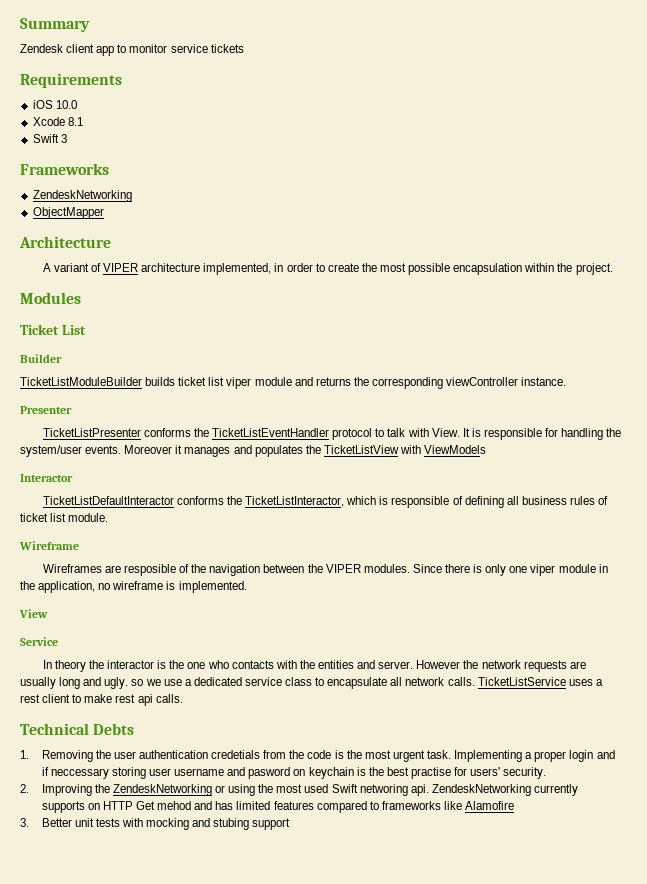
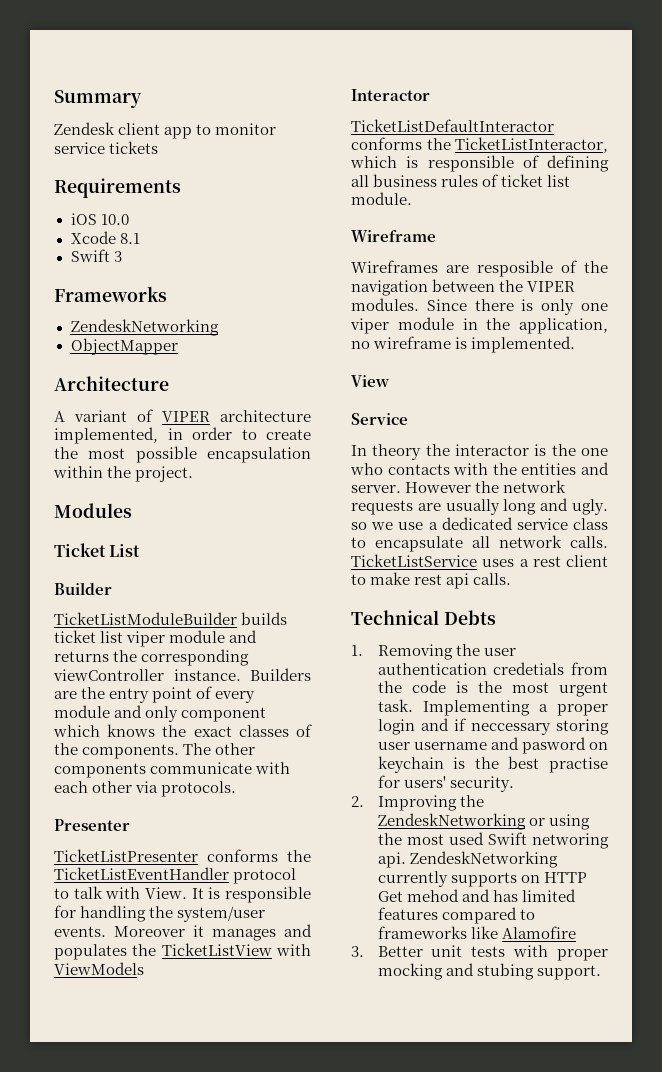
(567, 381) none -> [250,668,311,681] [54,686,256,703] [54,705,267,722] [53,724,312,737] [54,743,256,759] [54,762,291,778] [54,781,237,797] Builders are the entry point of every module and only component which knows the exact classes of the components. The other components communicate with each other via protocols.
(144, 822) none -> [557,949,608,961] proper
[252,818,291,830] support -> [536,965,601,980] support.

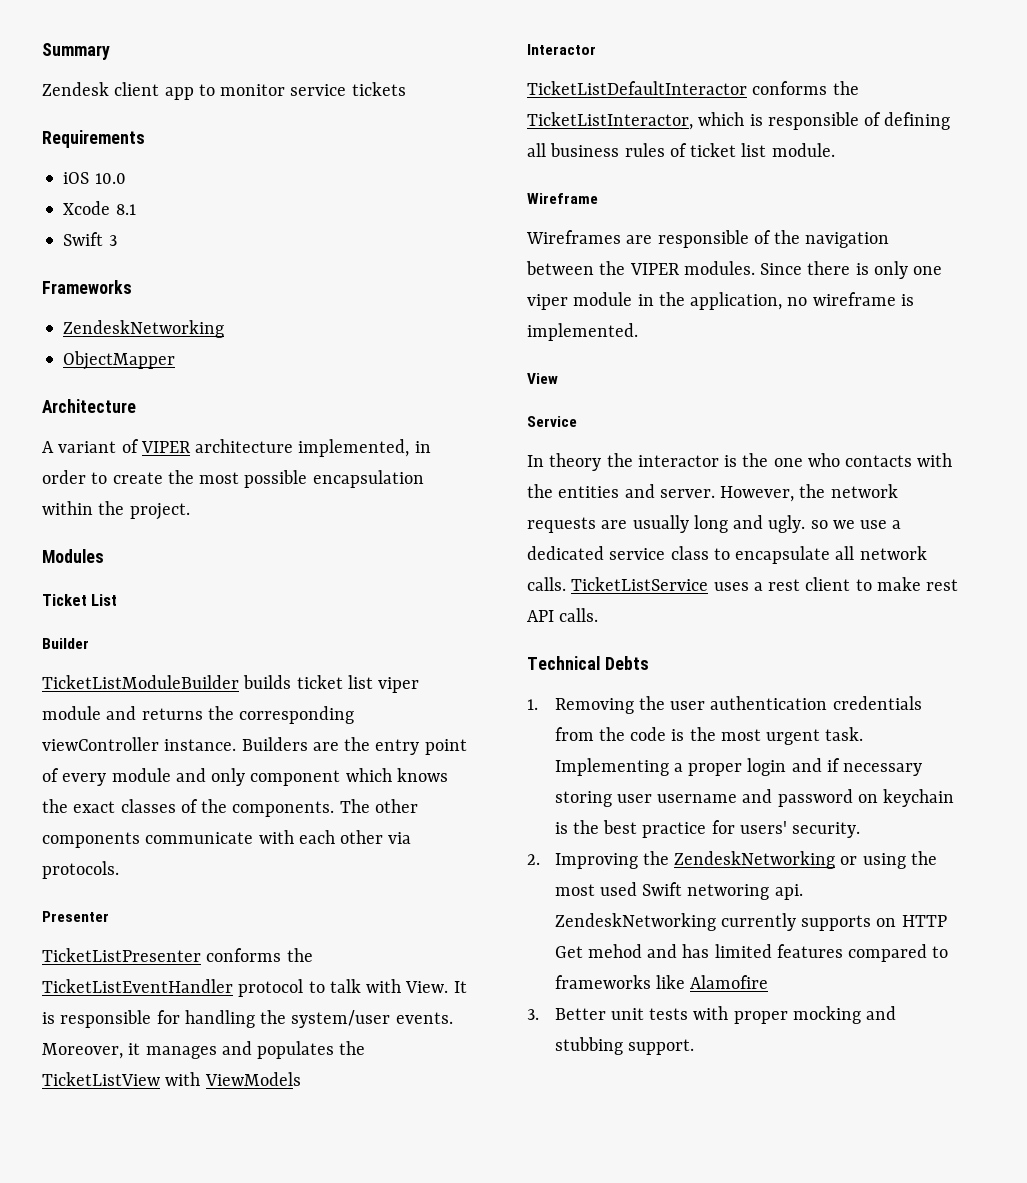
[114,926,185,937] Moreover -> [42,1043,123,1059] Moreover,
[477,260,553,277] resposible -> [657,230,749,248] responsible
[405,482,472,493] However -> [720,486,795,502] However,
[446,573,470,589] api -> [527,610,554,622] API
[493,662,565,675] credetials -> [832,696,922,710] credentials
[470,723,551,735] neccessary -> [843,763,923,776] necessary
[521,737,586,754] pasword -> [777,789,853,807] password
[549,757,608,773] practise -> [642,822,707,838] practice
[476,963,534,980] stubing -> [554,1037,623,1055] stubbing

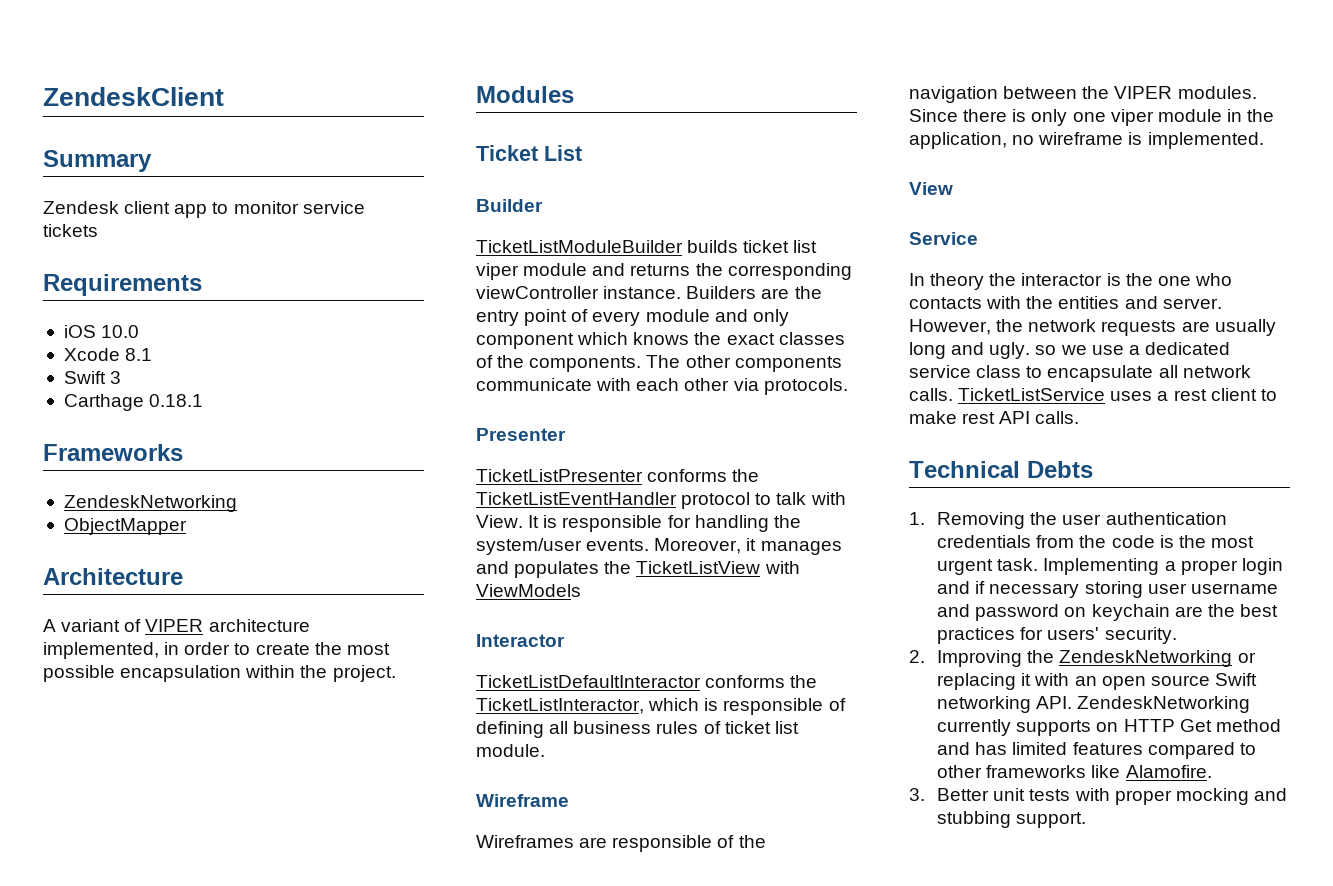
(42, 51) none -> [43,87,224,106] ZendeskClient //
(117, 240) none -> [63,394,204,411] // Carthage 0.18.1
[554,822,568,834] is -> [1174,606,1203,617] are
[642,822,707,838] practice -> [937,627,1016,644] practices
[862,851,937,869] [554,882,803,900] using the most used Swift networing api. -> [937,673,1257,690] [937,696,1073,713] replacing it with an open source Swift networking API.
[587,944,642,958] mehod -> [1215,719,1281,732] method
(949, 952) none -> [937,765,983,778] other
[690,975,769,989] Alamofire -> [1125,765,1212,778] Alamofire.

